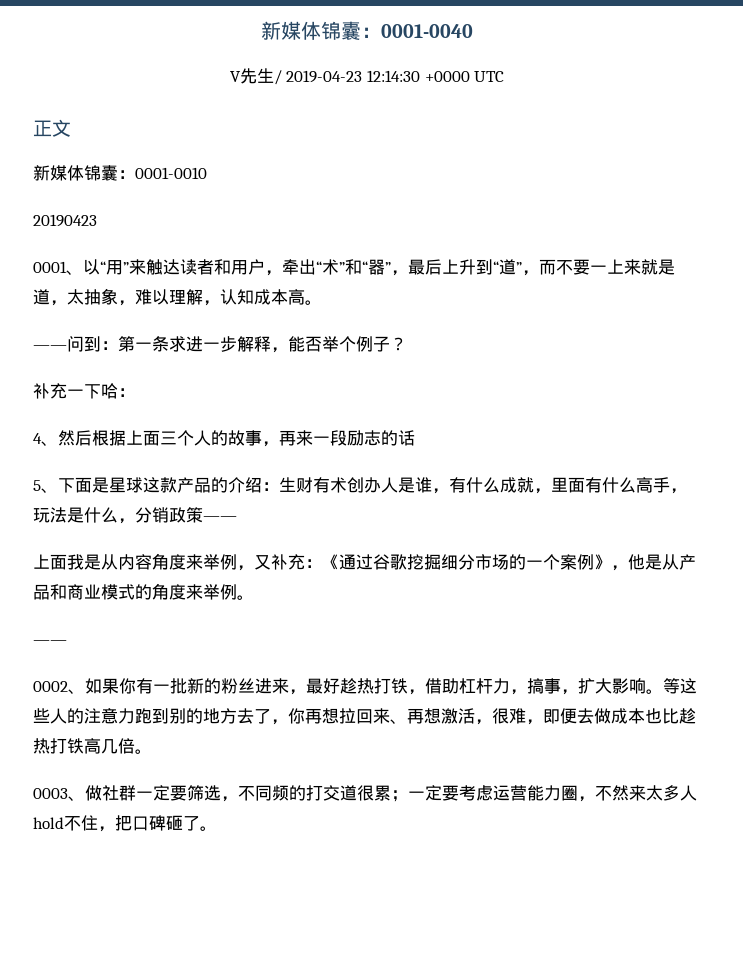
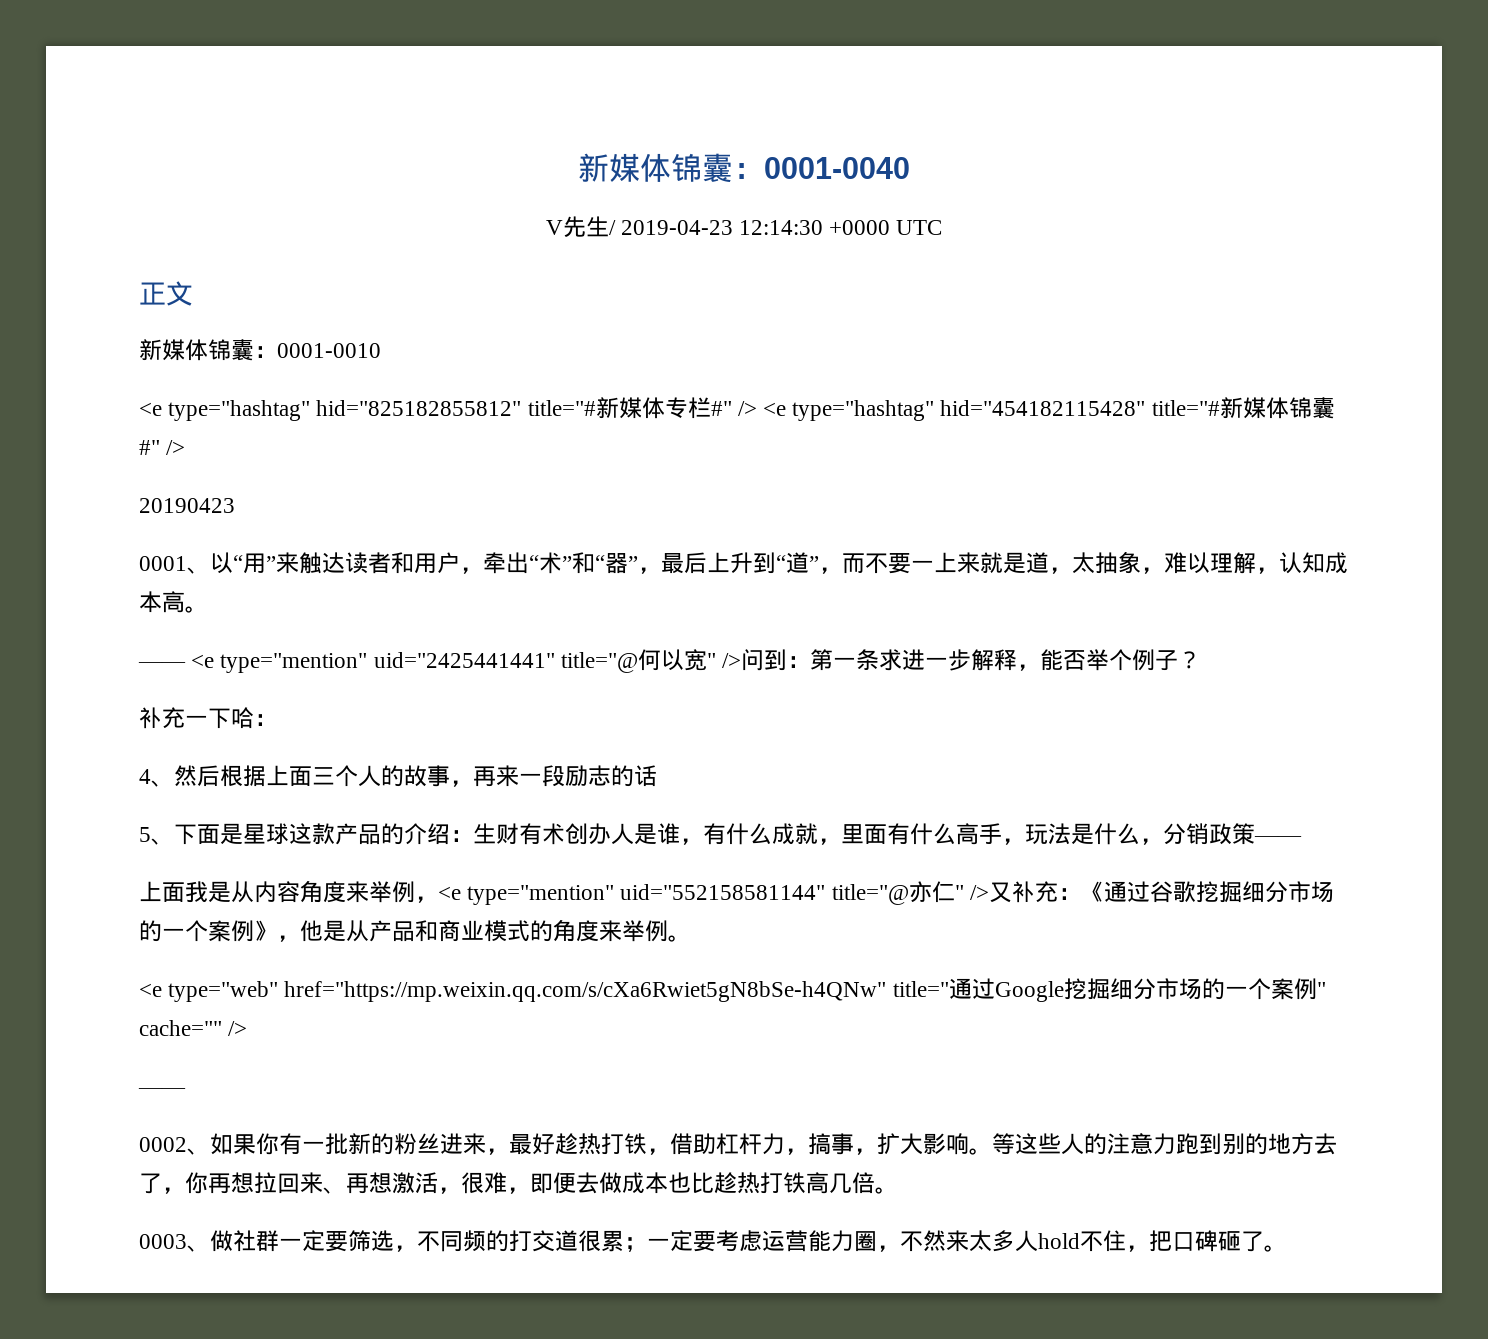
(207, 173) none -> [139,397,1335,421] [139,440,186,455] // <e type="hashtag" hid="825182855812" title="#新媒体专栏#" /> <e type="hashtag" hid="454182115428" title="#新媒体锦囊#" />
(67, 347) none -> [191,649,742,673] <e type="mention" uid="2425441441" title="@何以宽" />
(254, 568) none -> [438,881,989,905] <e type="mention" uid="552158581144" title="@亦仁" />
(254, 597) none -> [139,978,1326,1002] [139,1020,248,1036] // <e type="web" href="https://mp.weixin.qq.com/s/cXa6Rwiet5gN8bSe-h4QNw" title="通过Google挖掘细分市场的一个案例" cache="" />

